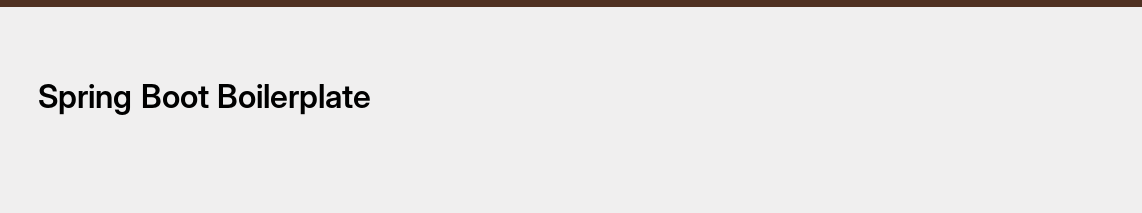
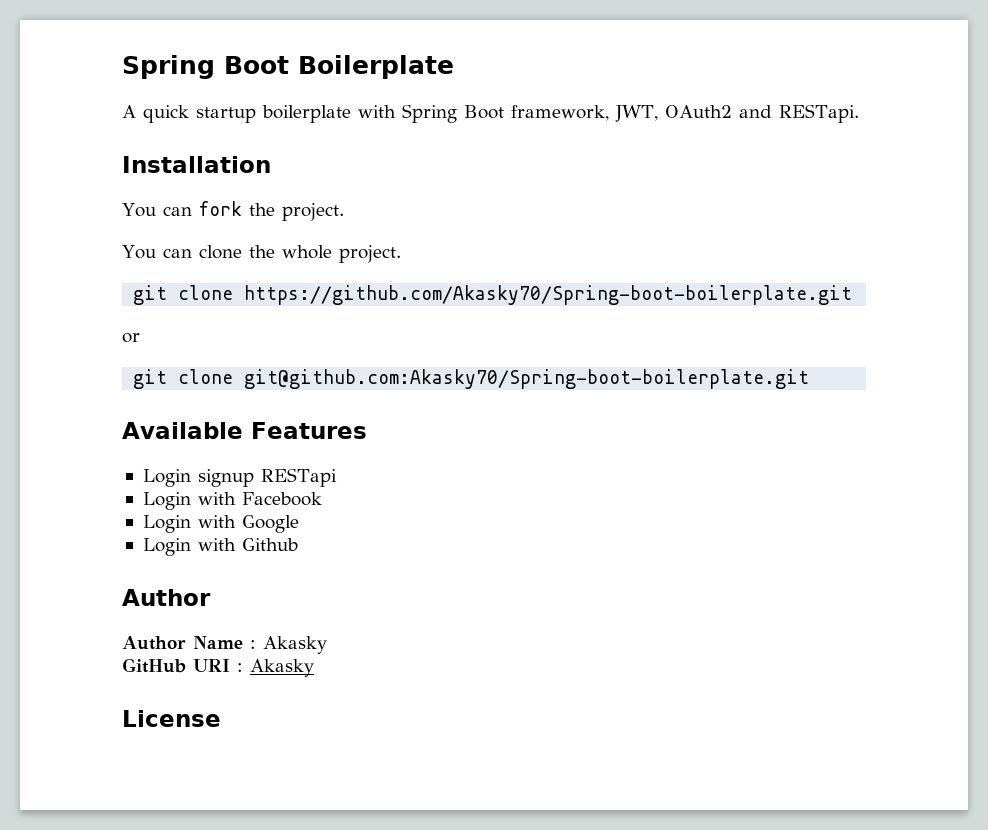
(372, 99) none -> [122,104,859,123] [122,156,271,173] [122,201,344,221] [122,245,401,263] [133,285,853,305] [122,333,140,343] [133,369,810,389] [122,422,367,439] [142,468,337,487] [142,492,322,510] [142,515,299,533] [142,538,298,556] [122,589,211,606] [122,636,327,654] [122,658,314,677] [122,710,221,727] // A quick startup boilerplate with Spring Boot framework, JWT, OAuth2 and RESTapi. // Installation // You can fork the project. // You can clone the whole project. // git clone https://github.com/Akasky70/Spring-boot-boilerplate.git // or // git clone git@github.com:Akasky70/Spring-boot-boilerplate.git // Available Features // Login signup RESTapi // Login with Facebook // Login with Google // Login with Github // Author // Author Name : Akasky // GitHub URI : Akasky // License

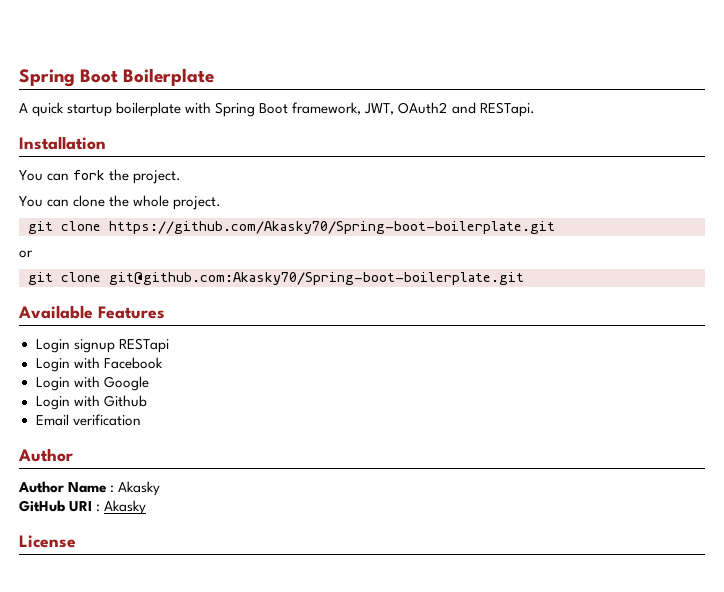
(298, 544) none -> [35,414,141,426] // Email verification

